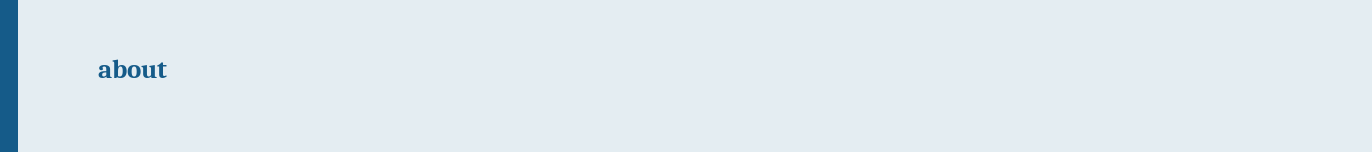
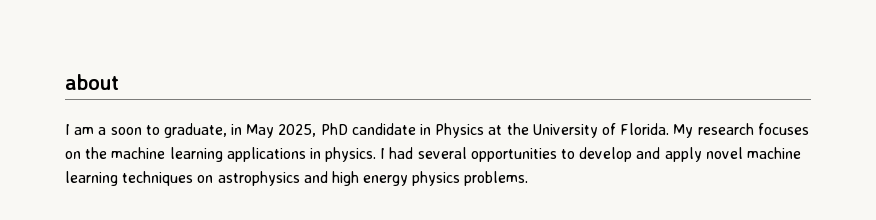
(167, 68) none -> [65,123,809,138] [65,147,801,162] [65,171,529,186] // I am a soon to graduate, in May 2025, PhD candidate in Physics at the University of Florida. My research focuses on the machine learning applications in physics. I had several opportunities to develop and apply novel machine learning techniques on astrophysics and high energy physics problems.

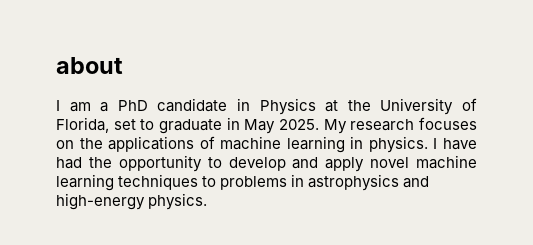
[110,123,317,138] soon to graduate, in May 2025, -> (109, 107) none
[620,123,670,135] Florida. -> [56,117,319,134] Florida, set to graduate in May 2025.
[111,147,306,162] machine learning applications -> [108,136,345,153] applications of machine learning
[389,147,557,162] had several opportunities -> [442,138,477,150] [56,155,202,172] have had the opportunity
[197,171,529,186] on astrophysics and high energy physics problems. -> [202,174,430,191] [56,193,208,210] to problems in astrophysics and high-energy physics.

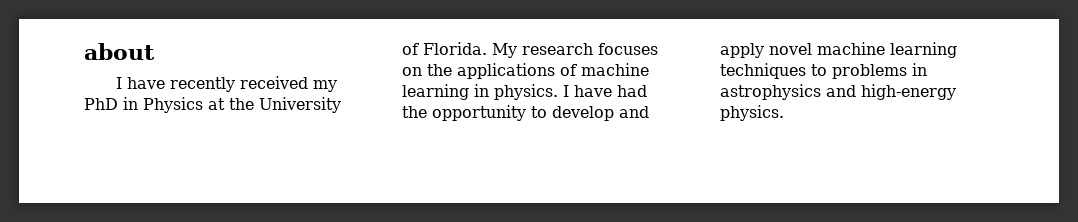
[69,98,228,112] am a PhD candidate -> [127,76,338,92] [84,98,118,110] have recently received my PhD
[56,117,319,134] Florida, set to graduate in May 2025. -> [423,42,487,55] Florida.

